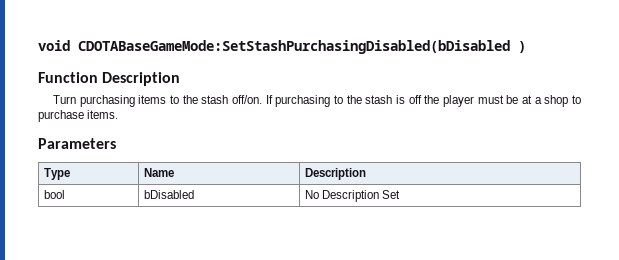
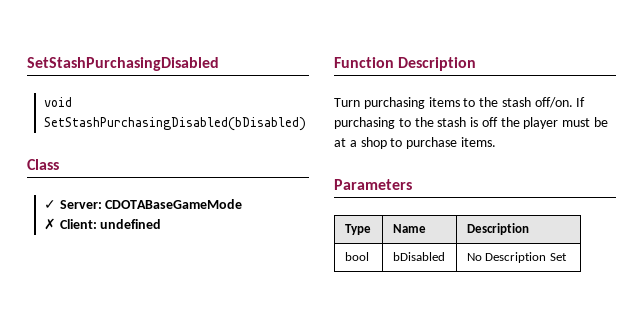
[38,40,526,54] void CDOTABaseGameMode:SetStashPurchasingDisabled(bDisabled ) -> [27,57,219,71] [43,97,72,107] [43,117,306,131] [27,159,59,170] [43,199,243,209] [43,218,162,230] SetStashPurchasingDisabled // void SetStashPurchasingDisabled(bDisabled) // Class // ✓ Server: CDOTABaseGameMode // ✗ Client: undefined

